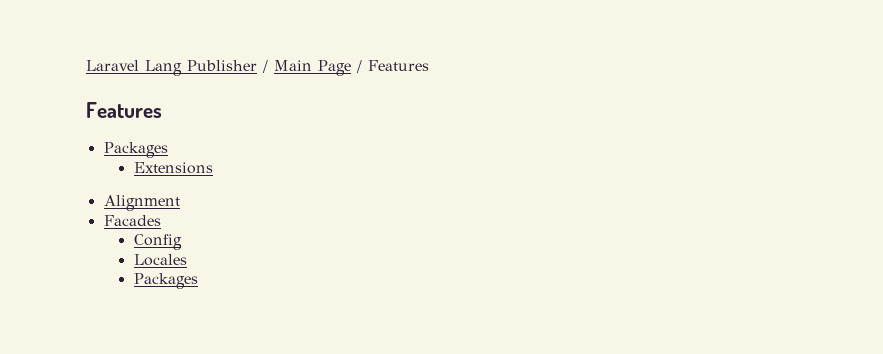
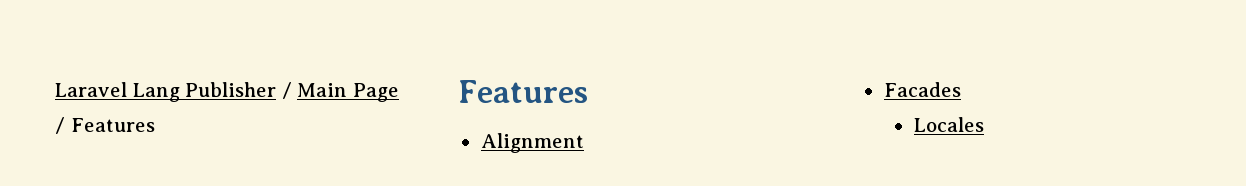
[103,142,168,158] [133,162,213,174] // Packages // Extensions -> (588, 91) none
[133,234,182,250] // Config -> (961, 89) none
[133,273,198,289] // Packages -> (984, 124) none

